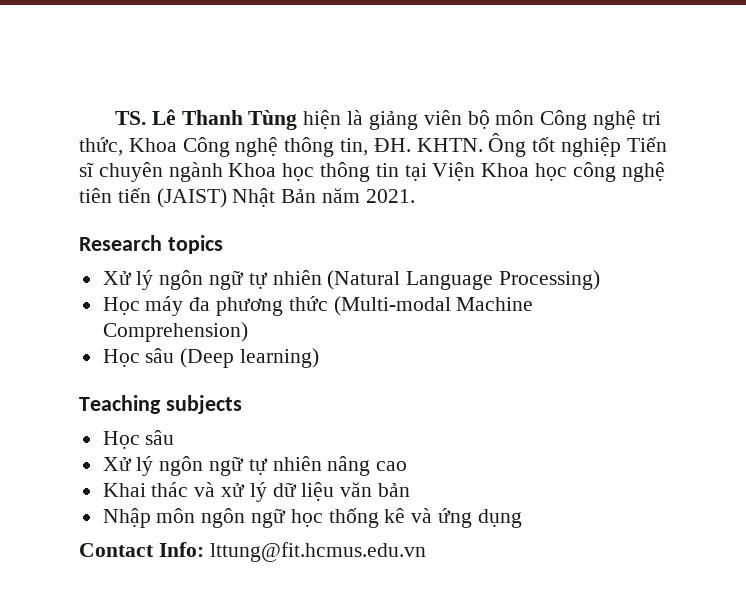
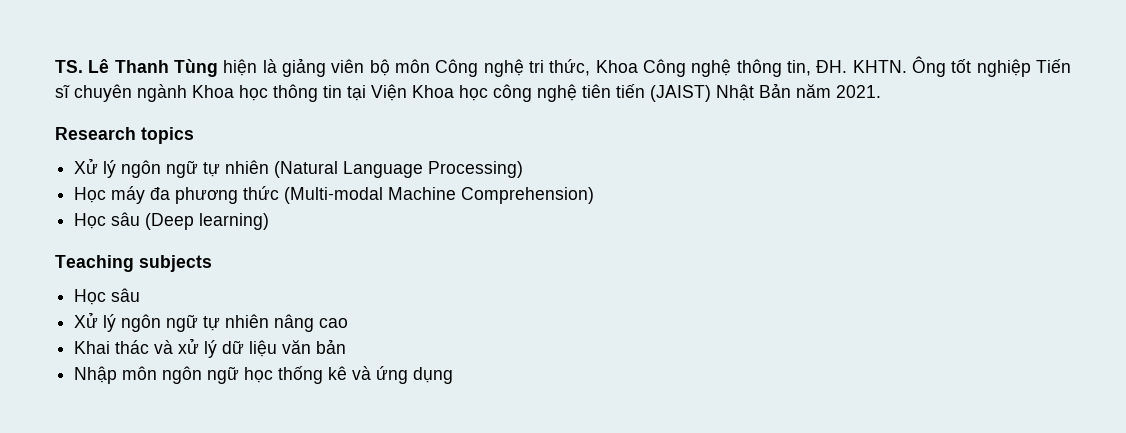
[79,542,426,562] // Contact Info: lttung@fit.hcmus.edu.vn -> (454, 375) none

